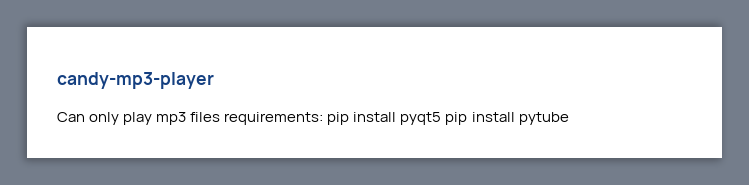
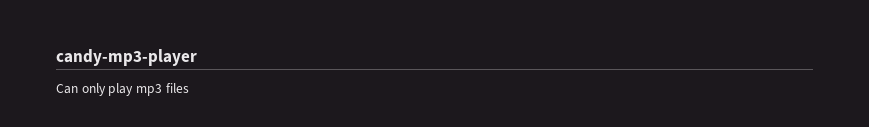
[224,112,569,125] requirements: pip install pyqt5 pip install pytube -> (189, 88) none

